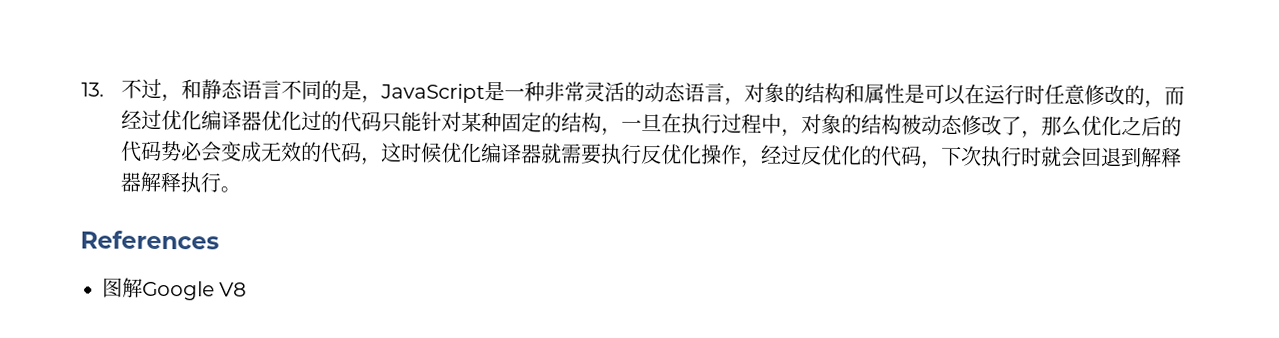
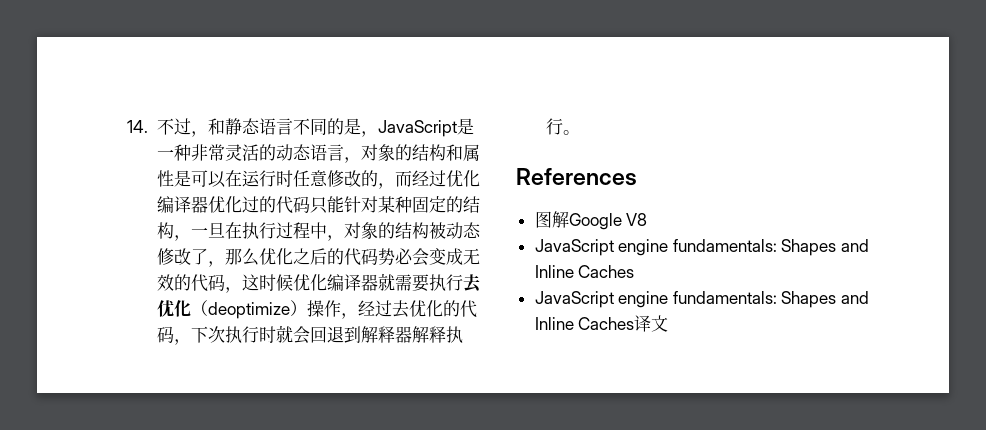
[81,82,104,97] 13. -> [127,120,148,133] 14.
[640,144,702,165] 反优化 -> [462,274,481,293] [156,300,307,319] 去优化（deoptimize）
[800,146,822,166] 反 -> [391,300,409,318] 去
(248, 289) none -> [534,239,870,256] [534,265,635,278] [534,291,870,308] [534,315,669,332] // JavaScript engine fundamentals: Shapes and Inline Caches // JavaScript engine fundamentals: Shapes and Inline Caches译文

